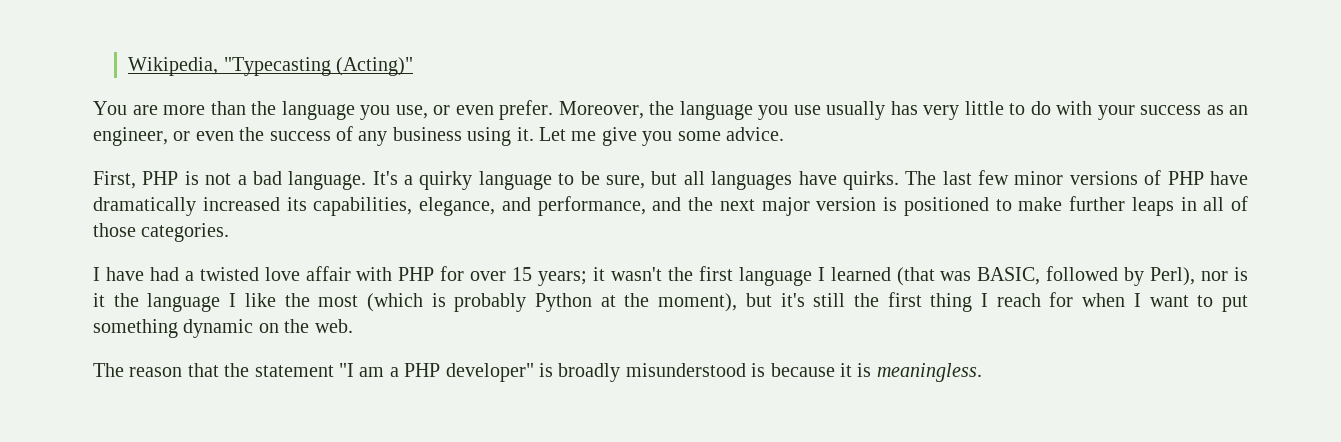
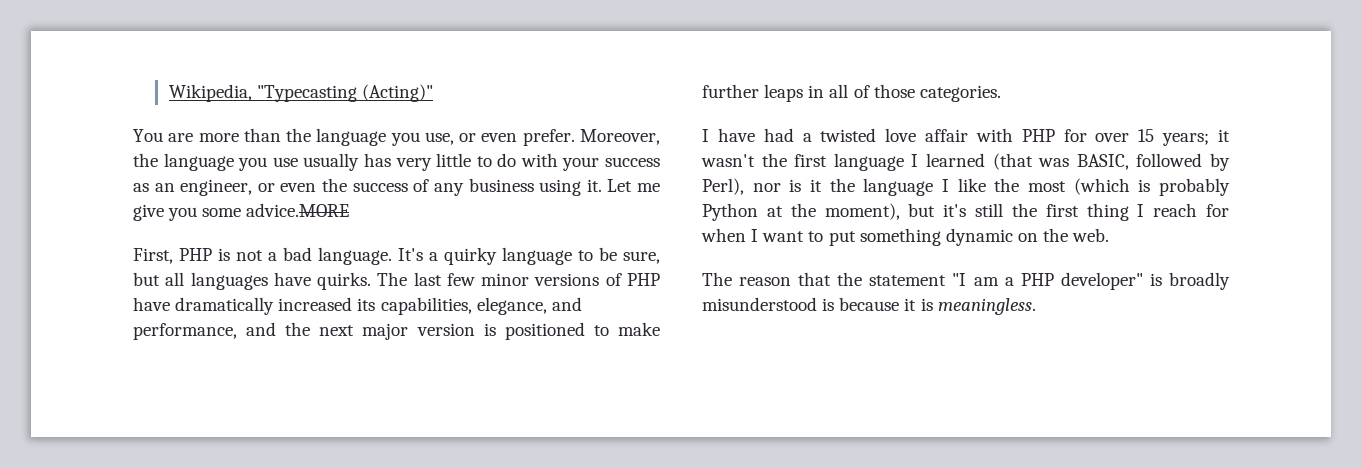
[725,127,784,141] advice. -> [246,203,350,217] advice.MORE

